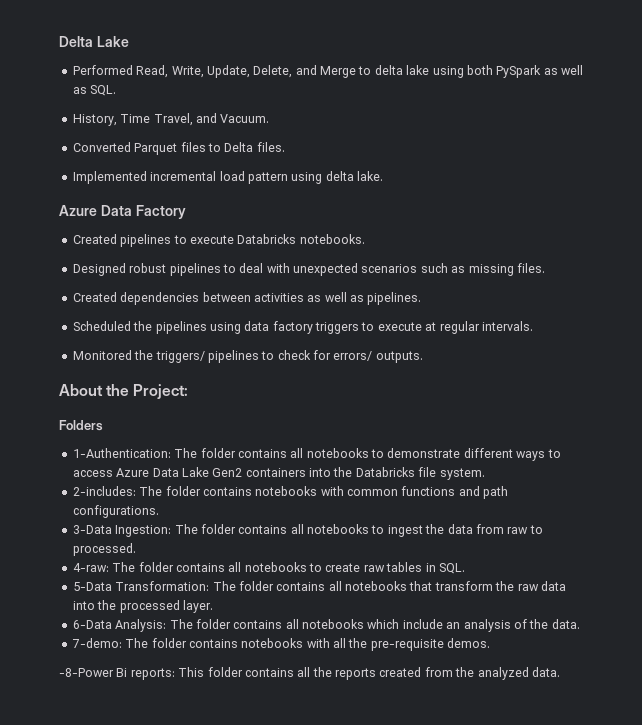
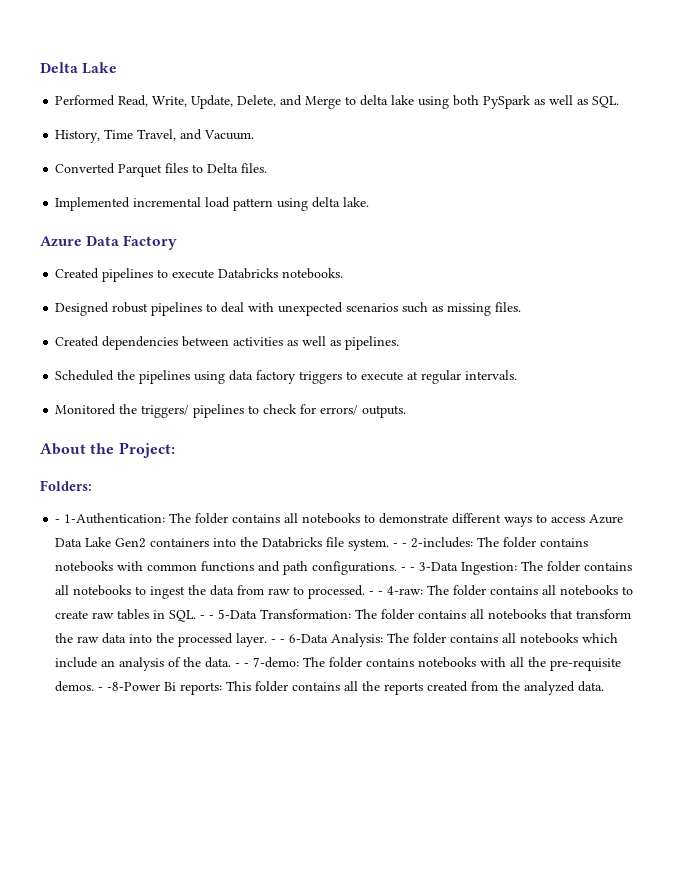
[59,420,103,431] Folders // -> [40,480,92,491] [55,519,61,523] Folders: // -
(485, 474) // -> [393,543,408,547] - -
(159, 511) // -> [401,567,416,571] - -
(136, 549) // -> [369,591,384,595] - -
(465, 568) // -> [200,615,215,619] - -
(213, 606) // -> [271,639,286,643] - -
(580, 624) // -> [235,663,250,667] - -
(491, 643) // -> [98,687,104,691] -

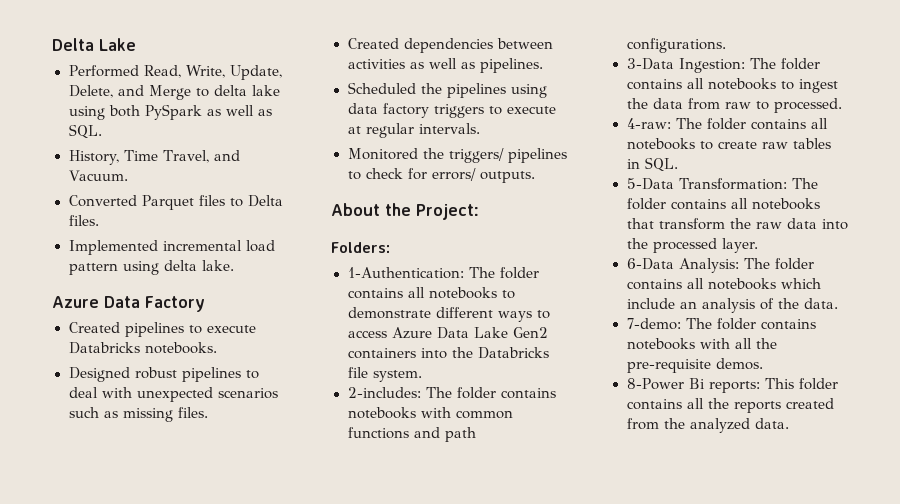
[55,519,61,523] - -> (390, 247) none
[393,543,408,547] - - -> (422, 376) //
[401,567,416,571] - - -> (726, 45) //
[369,591,384,595] - - -> (842, 105) //
[200,615,215,619] - - -> (678, 164) //
[271,639,286,643] - - -> (759, 245) //
[235,663,250,667] - - -> (838, 303) //
[98,682,161,691] - -8-Power -> [626,378,684,390] // 8-Power

